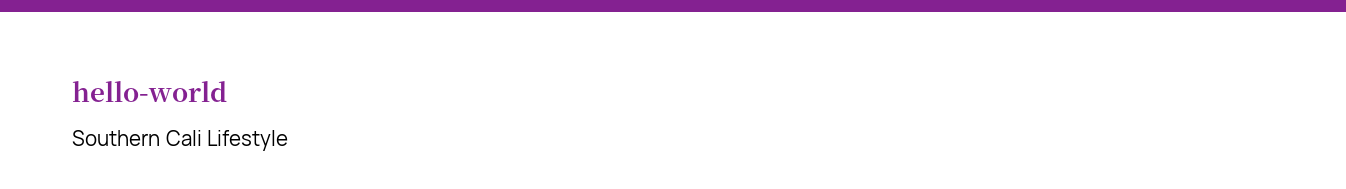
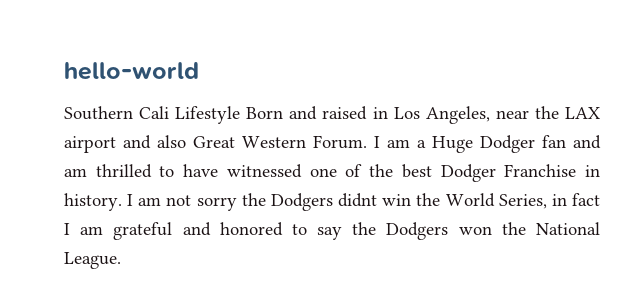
(289, 140) none -> [246,106,600,124] [64,135,601,153] [64,164,601,182] [64,193,600,211] [64,222,600,240] [64,252,121,269] Born and raised in Los Angeles, near the LAX airport and also Great Western Forum. I am a Huge Dodger fan and am thrilled to have witnessed one of the best Dodger Franchise in history. I am not sorry the Dodgers didnt win the World Series, in fact I am grateful and honored to say the Dodgers won the National League.

